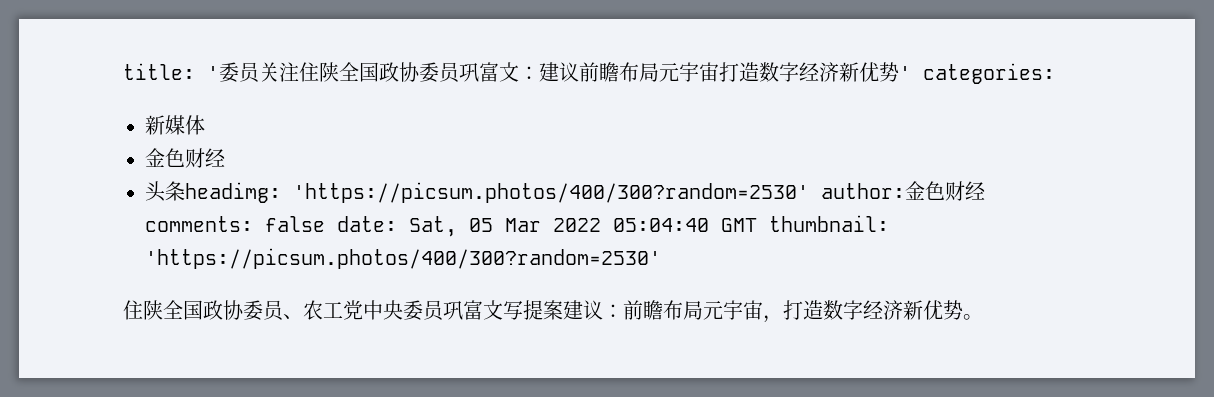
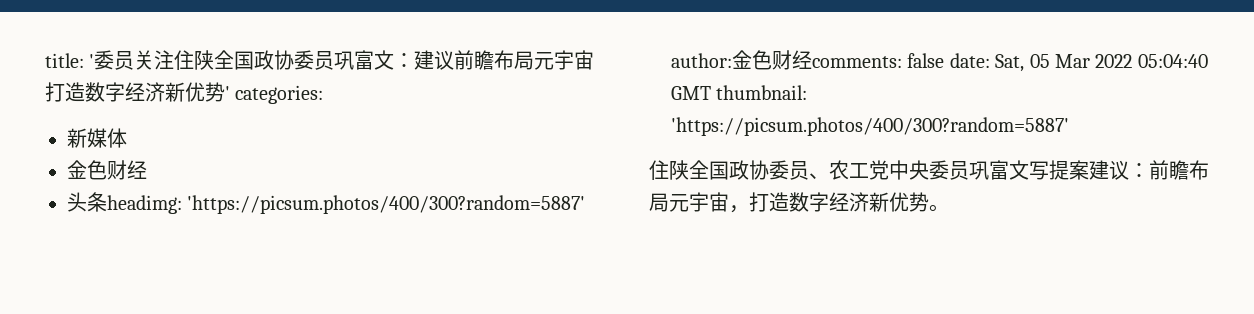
[293,182,809,203] 'https://picsum.photos/400/300?random=2530' -> [187,195,586,214] 'https://picsum.photos/400/300?random=5887'
[145,248,661,269] 'https://picsum.photos/400/300?random=2530' -> [671,117,1069,136] 'https://picsum.photos/400/300?random=5887'

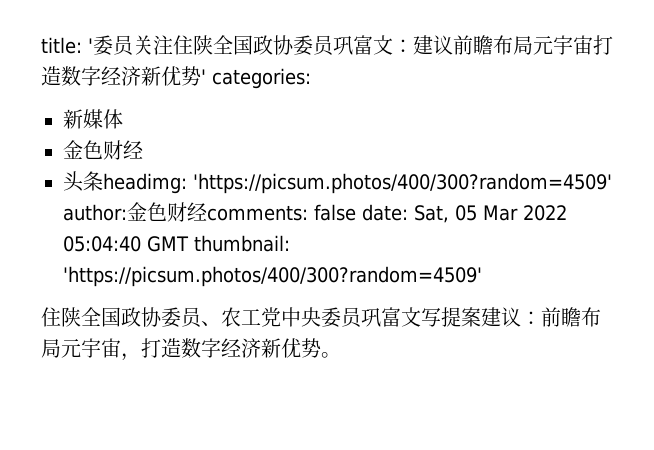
[187,195,586,214] 'https://picsum.photos/400/300?random=5887' -> [193,173,612,194] 'https://picsum.photos/400/300?random=4509'
[671,117,1069,136] 'https://picsum.photos/400/300?random=5887' -> [63,266,482,287] 'https://picsum.photos/400/300?random=4509'

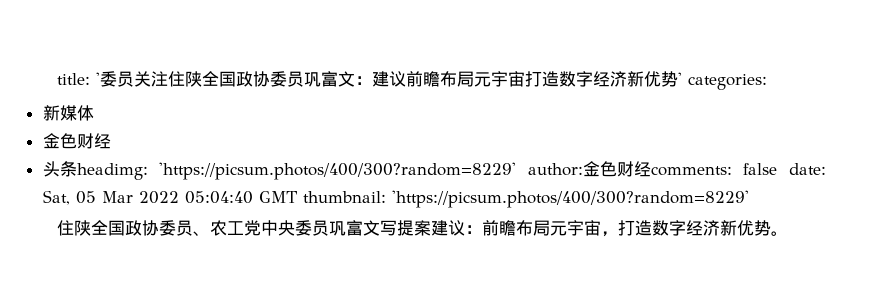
[193,173,612,194] 'https://picsum.photos/400/300?random=4509' -> [159,162,517,180] 'https://picsum.photos/400/300?random=8229'
[63,266,482,287] 'https://picsum.photos/400/300?random=4509' -> [391,190,749,208] 'https://picsum.photos/400/300?random=8229'

